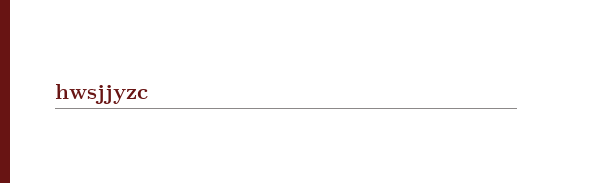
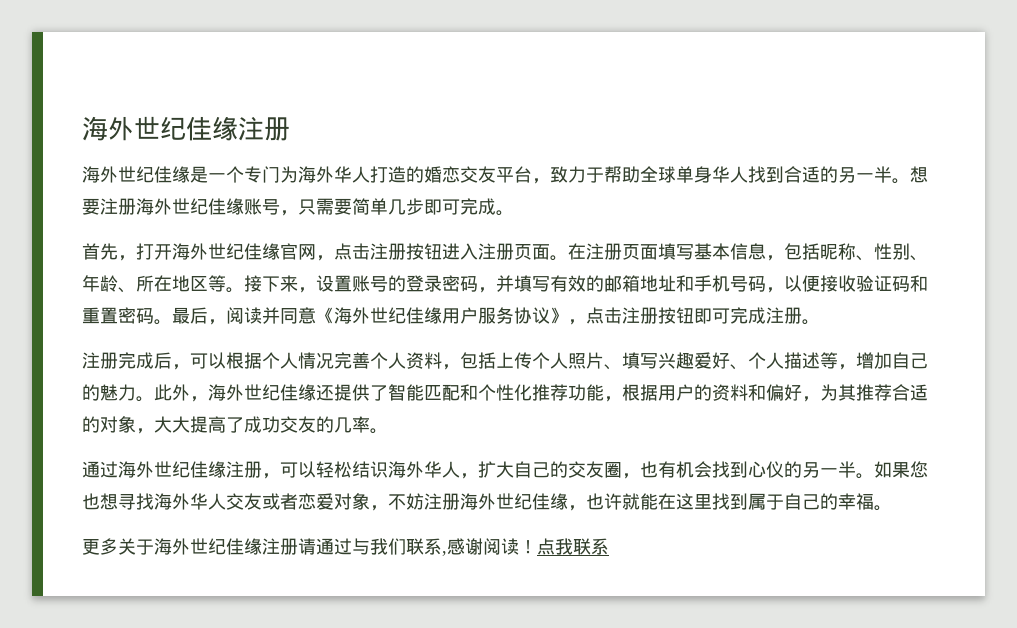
[55,84,148,104] hwsjjyzc -> [82,116,290,141] [82,166,928,184] [82,198,514,216] [82,243,928,261] [82,275,928,293] [82,307,820,325] [82,352,928,370] [82,384,928,402] [82,416,388,434] [82,461,928,479] [82,493,892,511] [82,538,609,556] 海外世纪佳缘注册 // 海外世纪佳缘是一个专门为海外华人打造的婚恋交友平台，致力于帮助全球单身华人找到合适的另一半。想要注册海外世纪佳缘账号，只需要简单几步即可完成。 // 首先，打开海外世纪佳缘官网，点击注册按钮进入注册页面。在注册页面填写基本信息，包括昵称、性别、年龄、所在地区等。接下来，设置账号的登录密码，并填写有效的邮箱地址和手机号码，以便接收验证码和重置密码。最后，阅读并同意《海外世纪佳缘用户服务协议》，点击注册按钮即可完成注册。 // 注册完成后，可以根据个人情况完善个人资料，包括上传个人照片、填写兴趣爱好、个人描述等，增加自己的魅力。此外，海外世纪佳缘还提供了智能匹配和个性化推荐功能，根据用户的资料和偏好，为其推荐合适的对象，大大提高了成功交友的几率。 // 通过海外世纪佳缘注册，可以轻松结识海外华人，扩大自己的交友圈，也有机会找到心仪的另一半。如果您也想寻找海外华人交友或者恋爱对象，不妨注册海外世纪佳缘，也许就能在这里找到属于自己的幸福。 // 更多关于海外世纪佳缘注册请通过与我们联系,感谢阅读！点我联系

